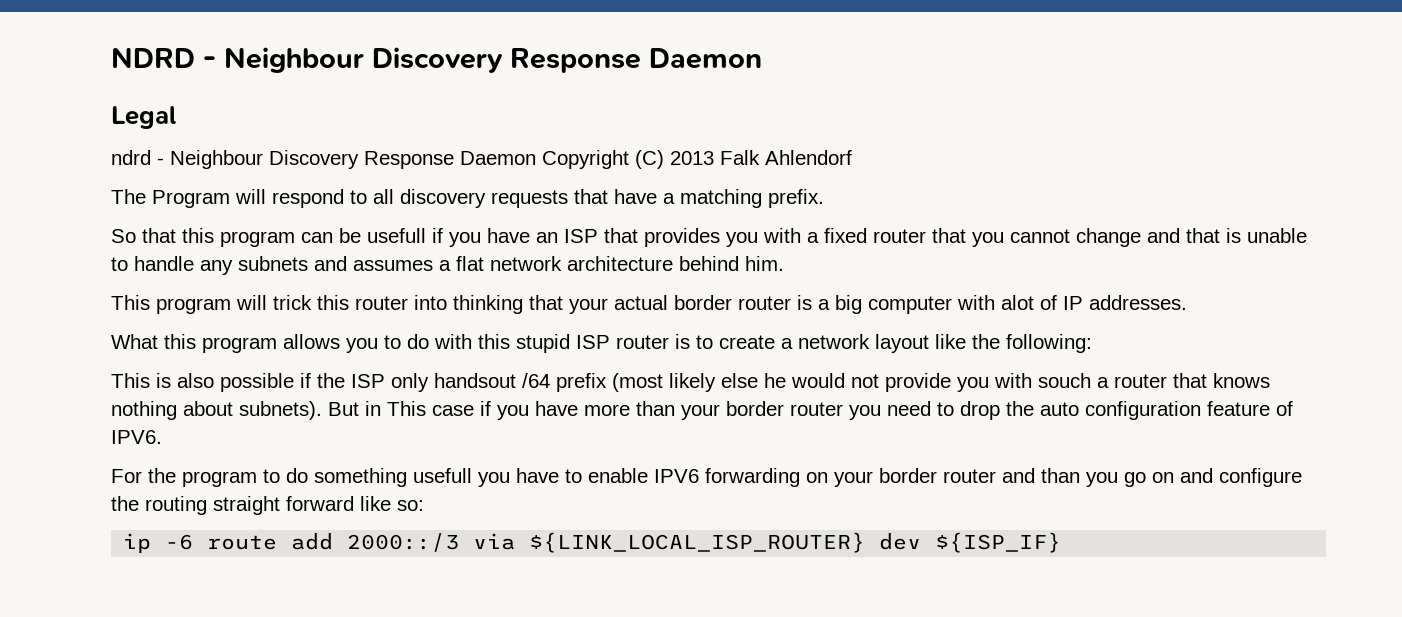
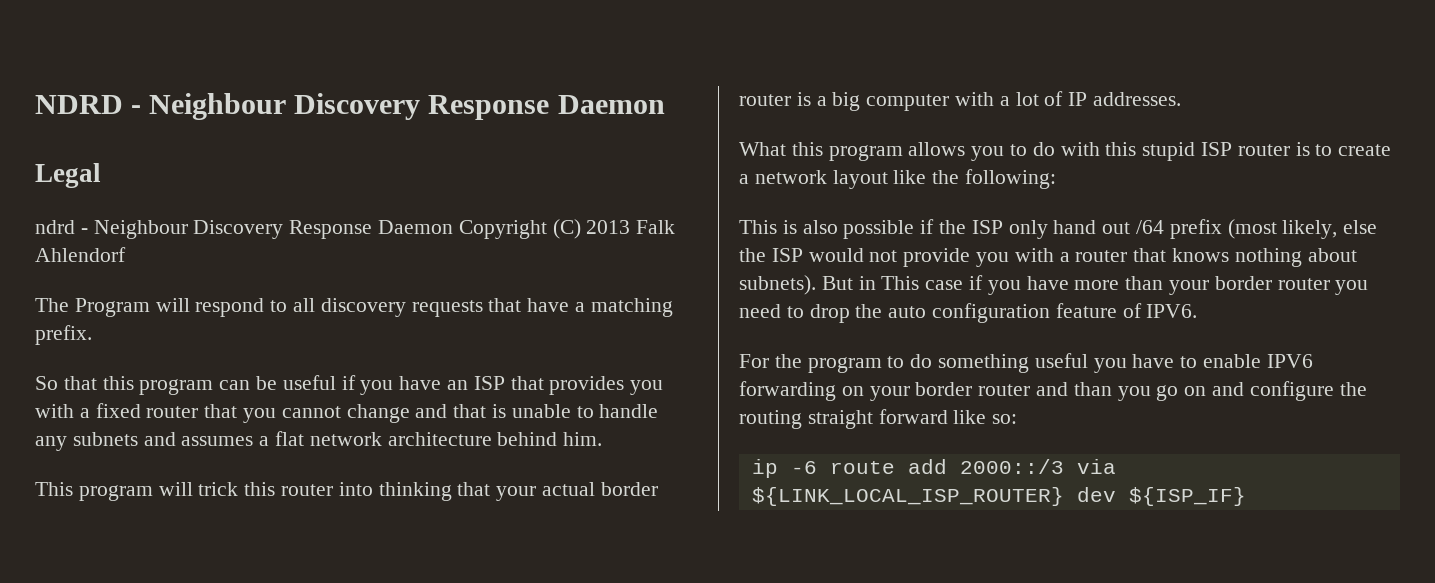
[367,228,426,243] usefull -> [282,375,336,390] useful
[1001,295,1034,310] alot -> [999,92,1039,106] a lot
[434,373,516,388] handsout -> [1053,220,1131,234] hand out
[669,373,786,392] likely else he -> [1282,220,1378,239] [739,248,803,262] likely, else the ISP
[1038,373,1091,388] souch -> (1054, 255) none
[413,468,472,483] usefull -> [1034,353,1088,368] useful

